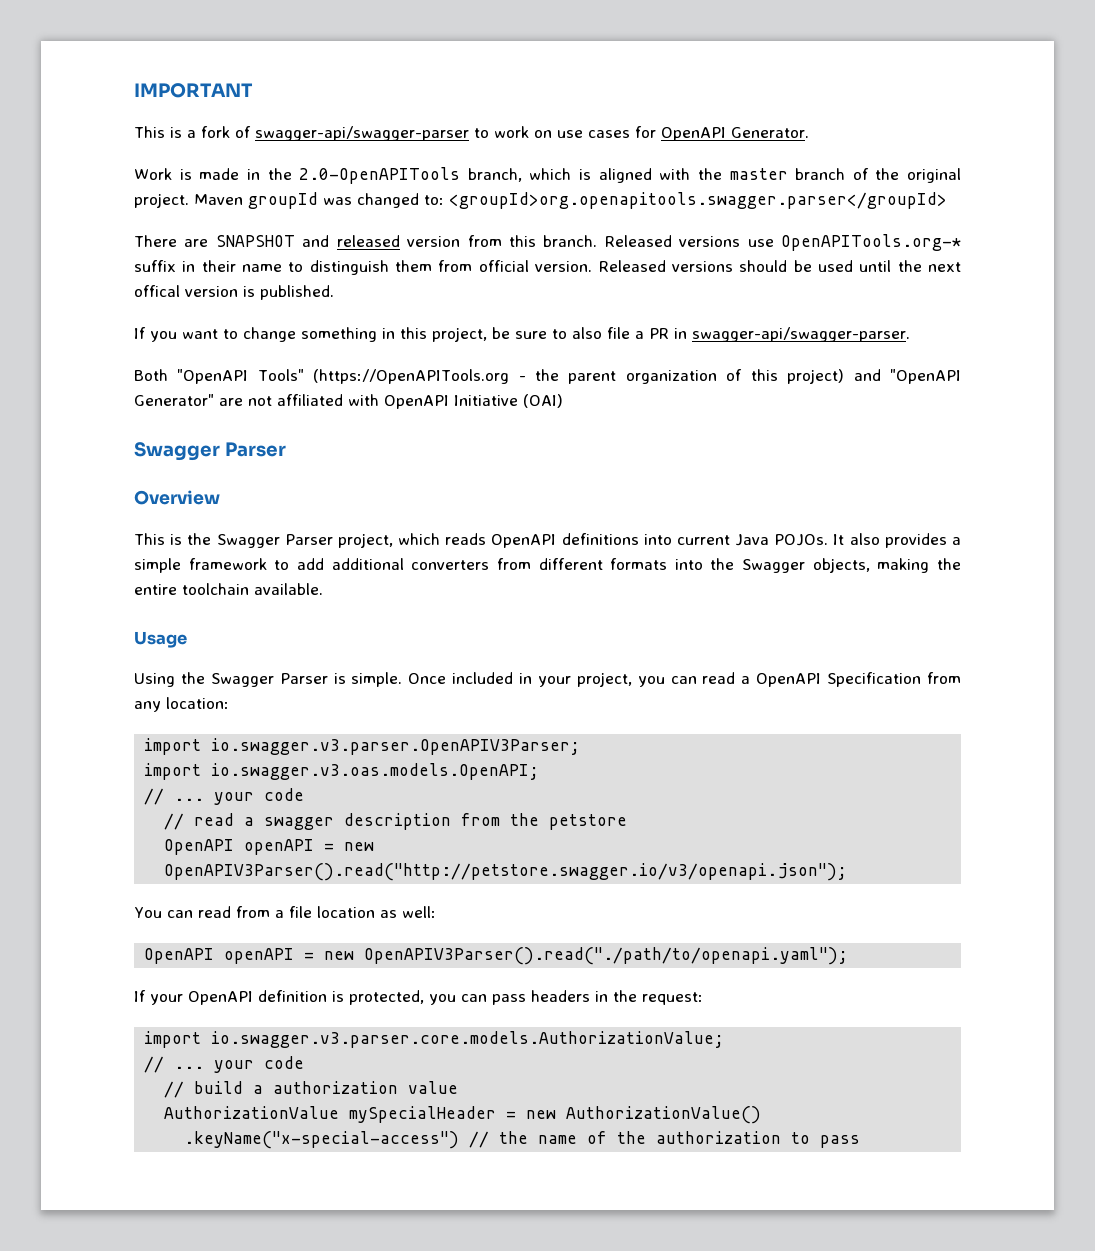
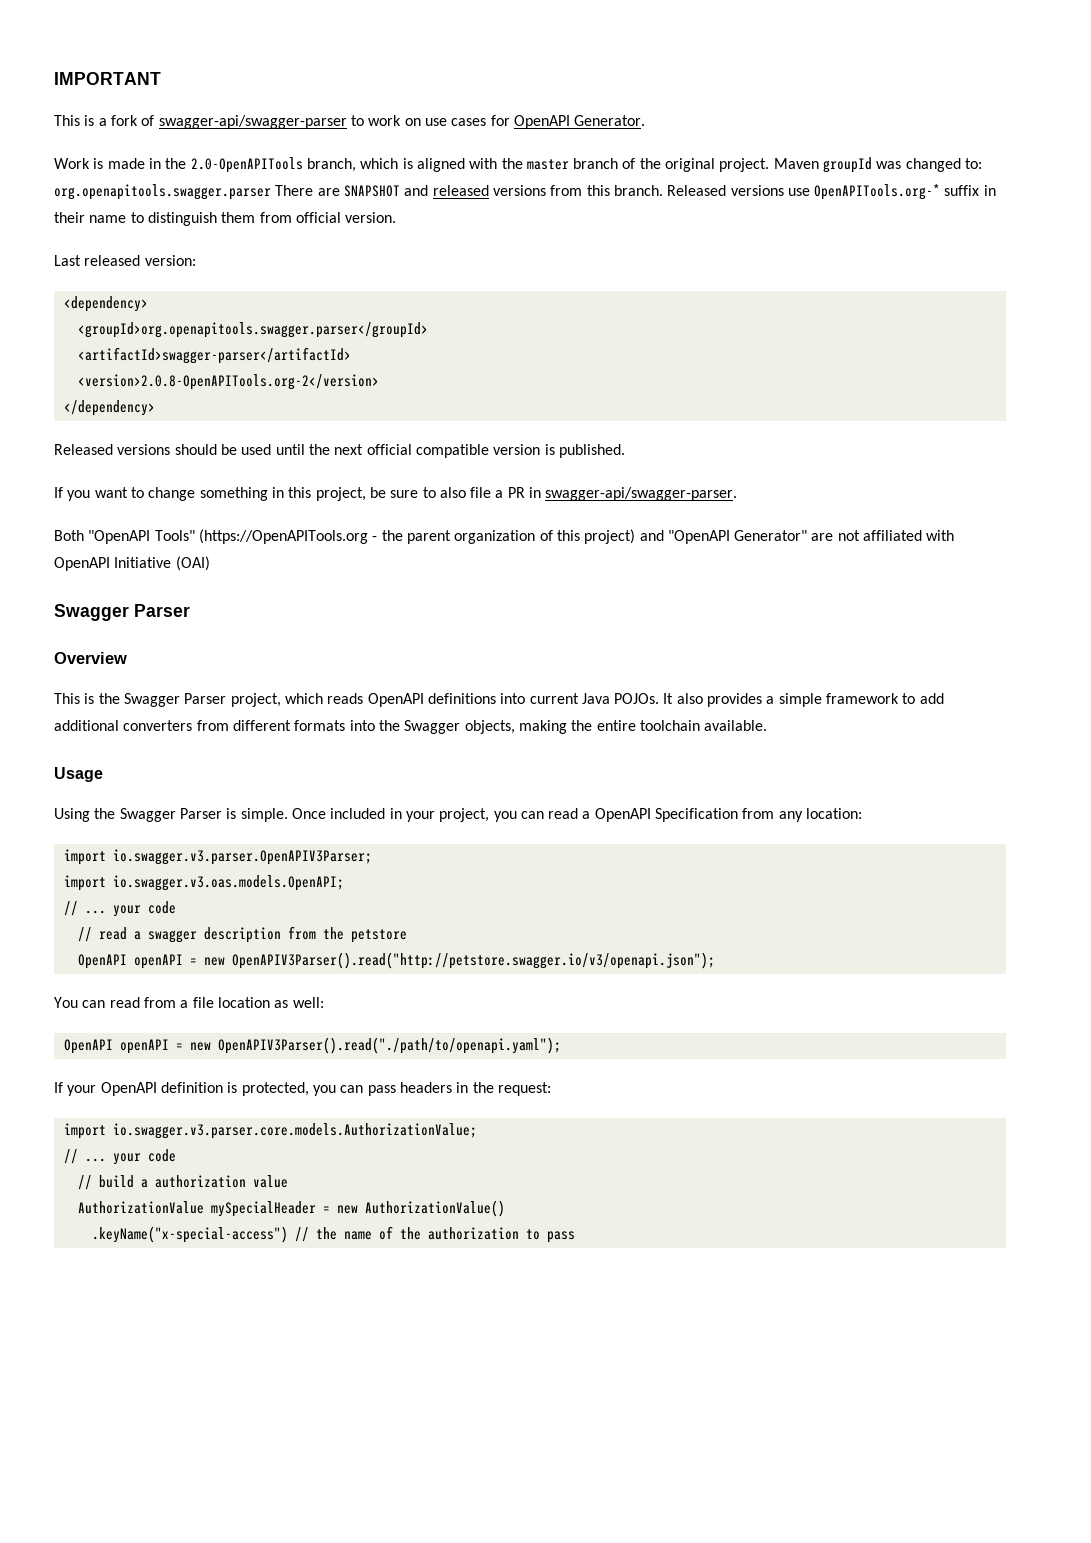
[449,192,947,209] <groupId>org.openapitools.swagger.parser</groupId> // -> [54,184,271,200] org.openapitools.swagger.parser
[407,236,461,247] version -> [492,185,546,196] versions
(593, 266) none -> [54,255,196,266] [63,296,148,312] [77,322,428,338] [77,347,351,364] [77,374,379,390] [63,400,155,416] // Last released version: // <dependency> // <groupId>org.openapitools.swagger.parser</groupId> // <artifactId>swagger-parser</artifactId> // <version>2.0.8-OpenAPITools.org-2</version> // </dependency> //
[134,285,180,297] offical -> [366,444,489,458] official compatible

